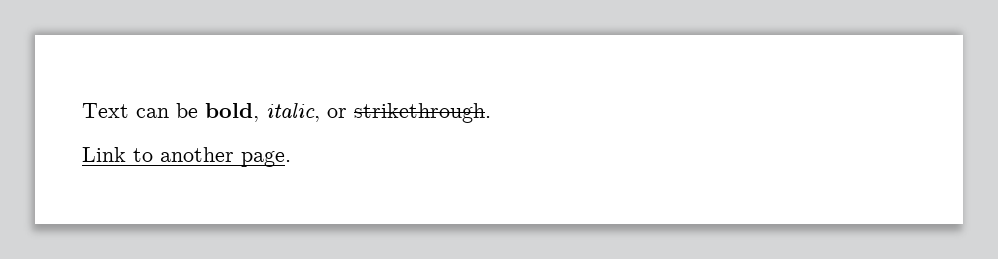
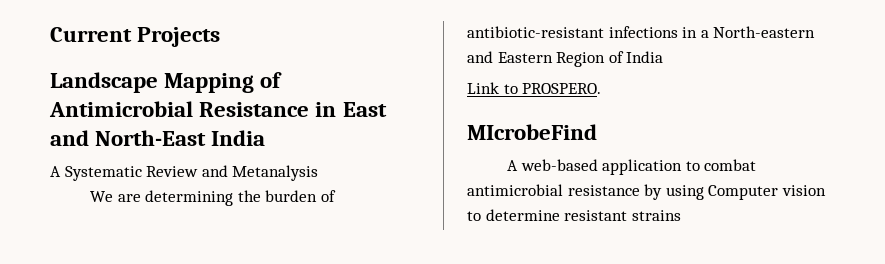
[82,103,491,123] [82,147,291,167] Text can be bold, italic, or strikethrough. // Link to another page. -> [50,27,221,47] [50,72,283,93] [49,101,387,117] [50,130,266,146] [50,165,319,181] [89,190,336,206] [467,26,816,38] [467,51,664,67] [467,82,602,94] [467,124,597,140] [506,159,757,175] [467,184,826,200] [467,209,681,221] Current Projects // Landscape Mapping of Antimicrobial Resistance in East and North-East India // A Systematic Review and Metanalysis // We are determining the burden of antibiotic-resistant infections in a North-eastern and Eastern Region of India // Link to PROSPERO. // MIcrobeFind // A web-based application to combat antimicrobial resistance by using Computer vision to determine resistant strains

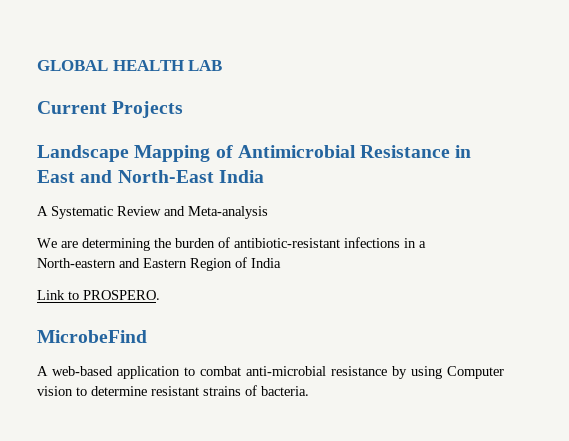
(50, 34) none -> [37,60,223,71] GLOBAL HEALTH LAB //
[232,165,319,181] Metanalysis -> [188,206,268,219] Meta-analysis
[467,124,597,140] MIcrobeFind -> [37,330,147,343] MicrobeFind
[467,184,563,196] antimicrobial -> [246,366,326,376] anti-microbial
(681, 215) none -> [245,385,309,396] of bacteria.

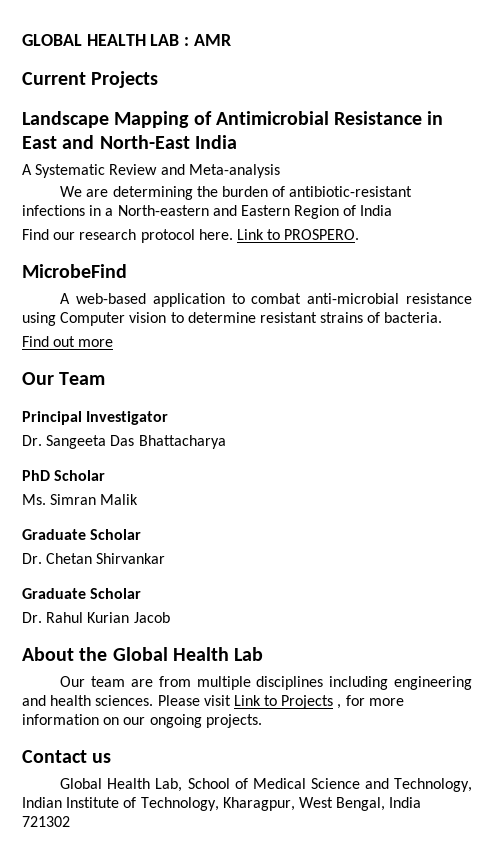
(223, 65) none -> [184,34,231,46] : AMR
(281, 263) none -> [22,229,233,243] Find our research protocol here.
[392,366,407,379] by -> (472, 298) none
(309, 391) none -> [22,336,114,347] [22,372,106,385] [22,411,169,425] [22,435,226,449] [22,470,106,481] [22,494,139,505] [22,529,142,540] [22,553,166,564] [22,588,142,599] [22,612,170,623] [22,647,264,661] [60,676,472,690] [22,695,404,709] [22,714,262,728] [22,750,112,763] [60,778,472,792] [22,797,422,811] [22,816,70,827] // Find out more // Our Team // Principal Investigator // Dr. Sangeeta Das Bhattacharya // PhD Scholar // Ms. Simran Malik // Graduate Scholar // Dr. Chetan Shirvankar // Graduate Scholar // Dr. Rahul Kurian Jacob // About the Global Health Lab // Our team are from multiple disciplines including engineering and health sciences. Please visit Link to Projects , for more information on our ongoing projects. // Contact us // Global Health Lab, School of Medical Science and Technology, Indian Institute of Technology, Kharagpur, West Bengal, India 721302

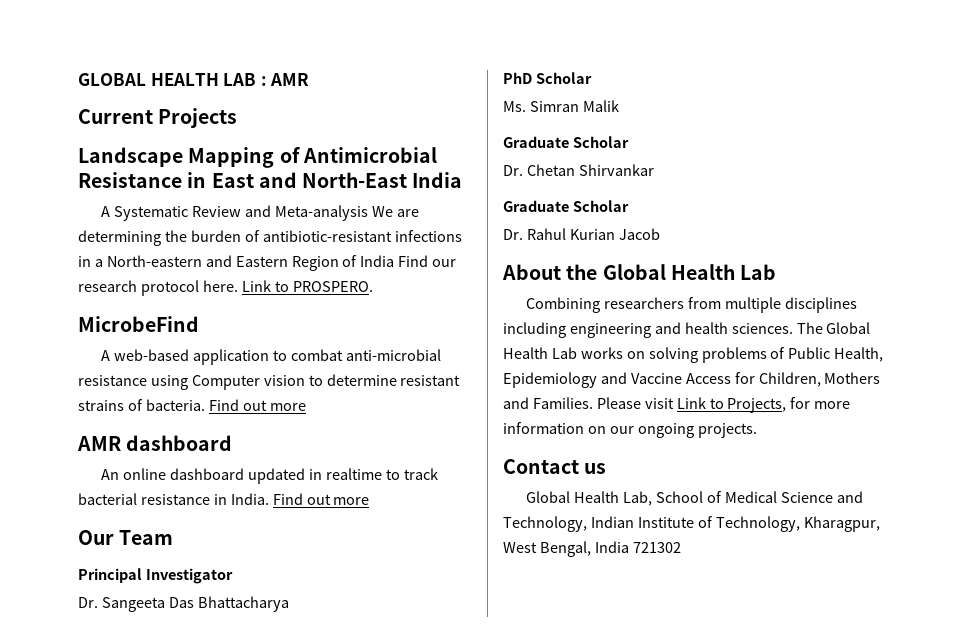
(280, 171) // -> (368, 213) none
(393, 210) // -> (395, 261) none
(443, 317) // -> [208,399,306,411] [77,435,233,451] [101,468,438,484] [78,493,269,505] Find out more // AMR dashboard // An online dashboard updated in realtime to track bacterial resistance in India.
[60,676,153,687] Our team are -> [526,297,685,313] Combining researchers
(154, 700) none -> [796,322,871,334] [503,347,884,363] [503,372,881,388] [503,397,593,409] The Global Health Lab works on solving problems of Public Health, Epidemiology and Vaccine Access for Children, Mothers and Families.
[281,695,342,709] Projects , -> [727,398,787,413] Projects,

